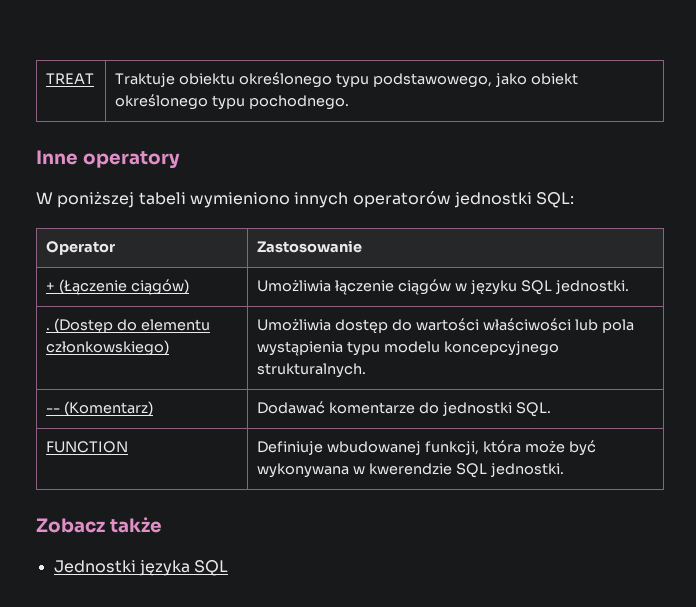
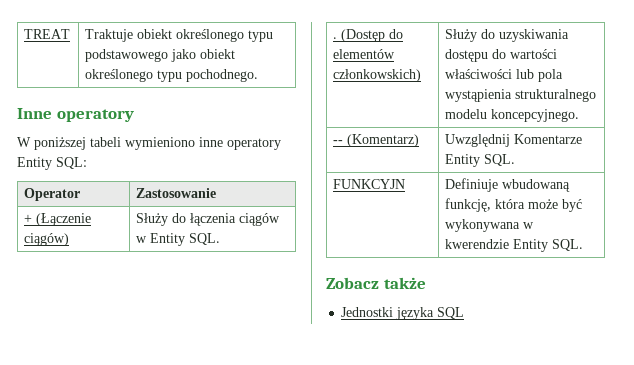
[179,72,492,88] obiektu określonego typu podstawowego, -> [137,29,274,42] [85,49,169,62] obiekt określonego typu podstawowego
[294,191,532,208] innych operatorów jednostki -> [199,137,281,150] [17,157,52,170] inne operatory Entity
[257,279,629,295] [46,318,211,334] [46,340,170,356] [257,318,389,334] Umożliwia łączenie ciągów w języku SQL jednostki. // . (Dostęp do elementu członkowskiego) | Umożliwia dostęp -> [136,213,281,226] [136,233,221,246] [333,29,404,42] [333,49,396,59] [333,69,422,82] [445,29,570,42] [445,49,489,62] Służy do łączenia ciągów w Entity SQL. // . (Dostęp do elementów członkowskich) | Służy do uzyskiwania dostępu
[347,341,560,356] [257,363,367,378] [46,401,154,416] [257,401,551,417] [46,441,129,453] typu modelu koncepcyjnego strukturalnych. // -- (Komentarz) | Dodawać komentarze do jednostki SQL. // FUNCTION -> [515,89,597,102] [445,109,580,122] [333,134,420,147] [445,134,583,147] [445,154,516,167] [333,179,406,189] strukturalnego modelu koncepcyjnego. // -- (Komentarz) | Uwzględnij Komentarze Entity SQL. // FUNKCYJN
[327,441,480,455] wbudowanej funkcji, -> [502,179,571,192] [445,198,492,212] wbudowaną funkcję,
[456,463,564,478] SQL jednostki. -> [513,239,584,252] Entity SQL.

